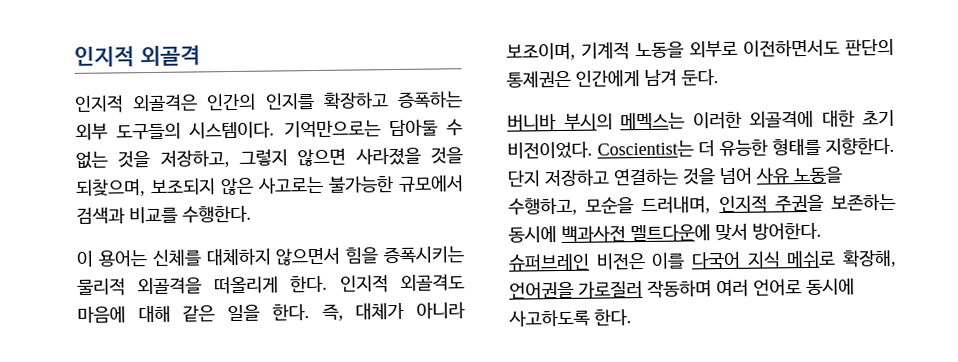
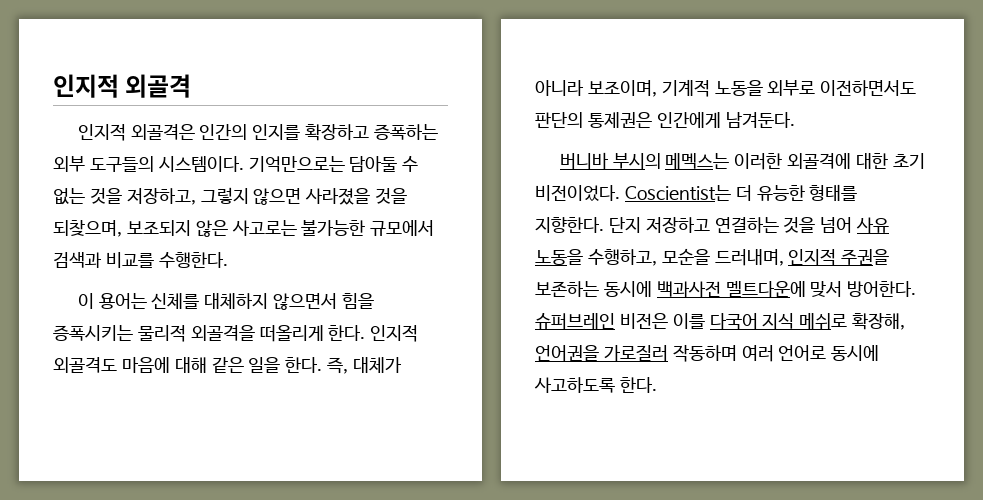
[644,69,719,86] 남겨 둔다. -> [725,112,795,128] 남겨둔다.

